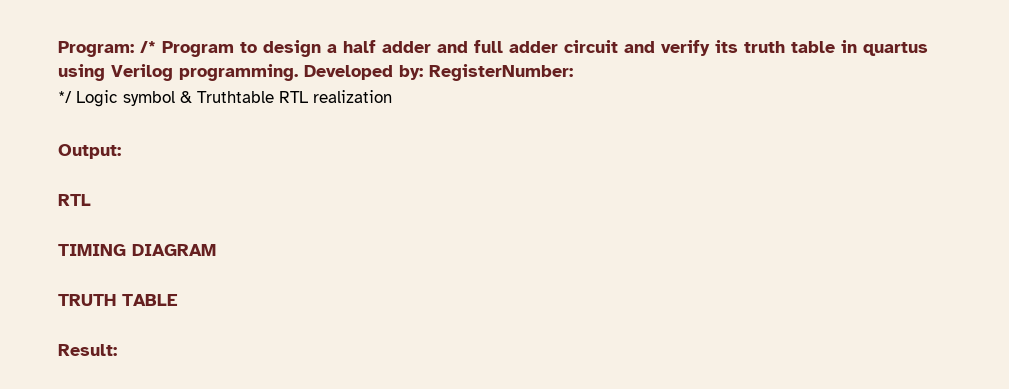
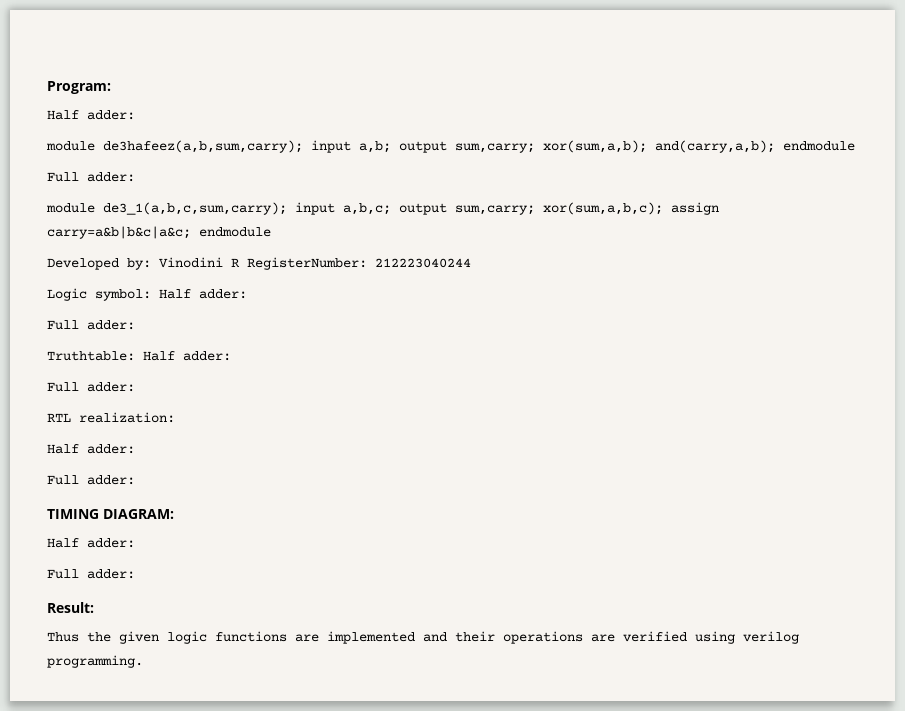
[140,40,928,57] [58,64,573,81] [58,90,392,107] [58,144,121,159] [58,194,91,206] [58,244,216,256] [58,294,178,306] [58,344,117,356] /* Program to design a half adder and full adder circuit and verify its truth table in quartus using Verilog programming. Developed by: RegisterNumber: // */ Logic symbol & Truthtable RTL realization // Output: // RTL // TIMING DIAGRAM // TRUTH TABLE // Result: -> [47,110,135,120] [46,140,855,153] [47,172,135,182] [46,202,719,215] [47,226,271,239] [47,257,471,270] [47,288,247,301] [47,320,135,330] [47,351,231,361] [47,382,135,392] [47,412,175,423] [47,444,135,454] [47,475,135,485] [47,509,174,519] [47,538,135,548] [47,569,135,579] [47,602,94,613] [47,631,799,644] [47,655,143,668] // Half adder: // module de3hafeez(a,b,sum,carry); input a,b; output sum,carry; xor(sum,a,b); and(carry,a,b); endmodule // Full adder: // module de3_1(a,b,c,sum,carry); input a,b,c; output sum,carry; xor(sum,a,b,c); assign carry=a&b|b&c|a&c; endmodule // Developed by: Vinodini R RegisterNumber: 212223040244 // Logic symbol: Half adder: // Full adder: // Truthtable: Half adder: // Full adder: // RTL realization: // Half adder: // Full adder: // TIMING DIAGRAM: // Half adder: // Full adder: // Result: // Thus the given logic functions are implemented and their operations are verified using verilog programming.

